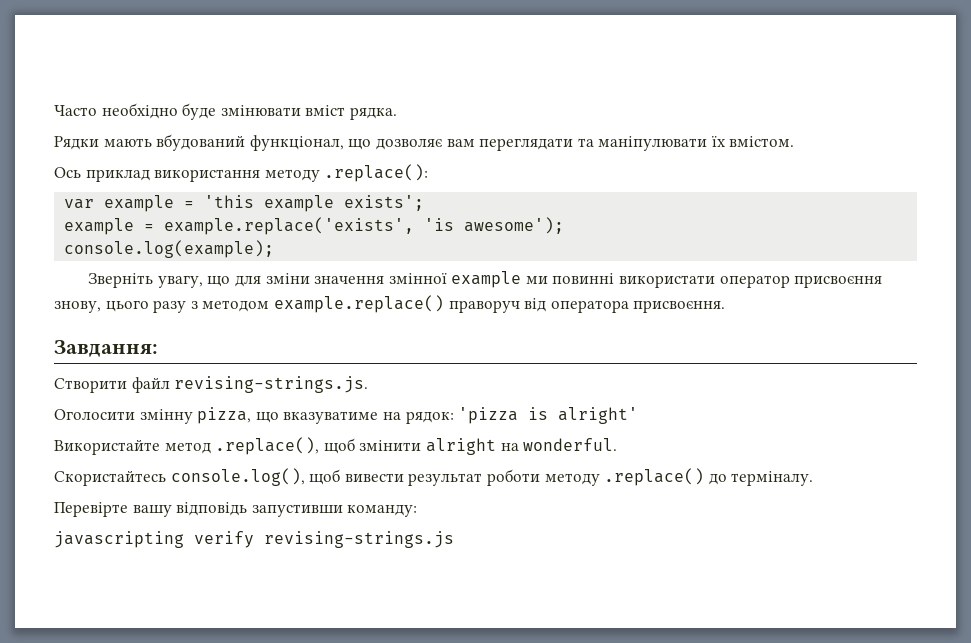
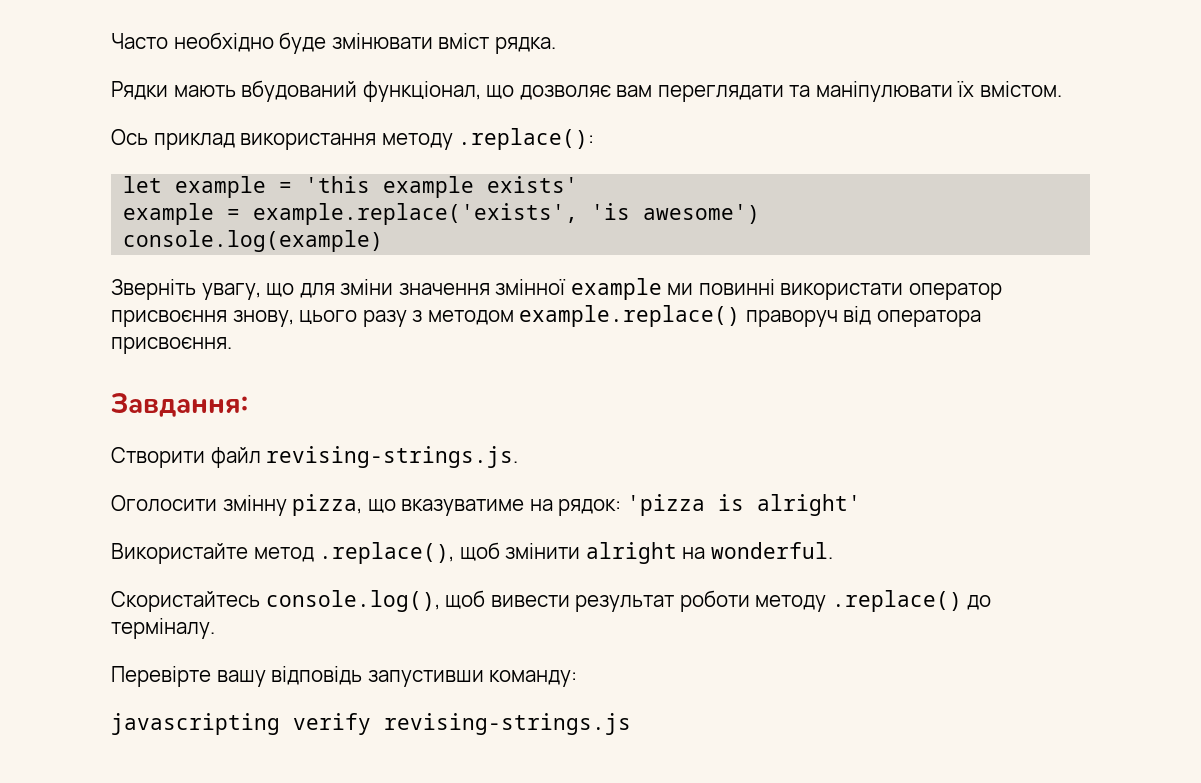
[64,199,95,209] var -> [123,176,163,193] let
[344,195,425,211] exists'; -> [487,176,579,193] exists'
[464,217,565,234] [64,240,275,258] awesome'); // console.log(example); -> [643,204,761,224] [123,230,384,252] awesome') // console.log(example)

